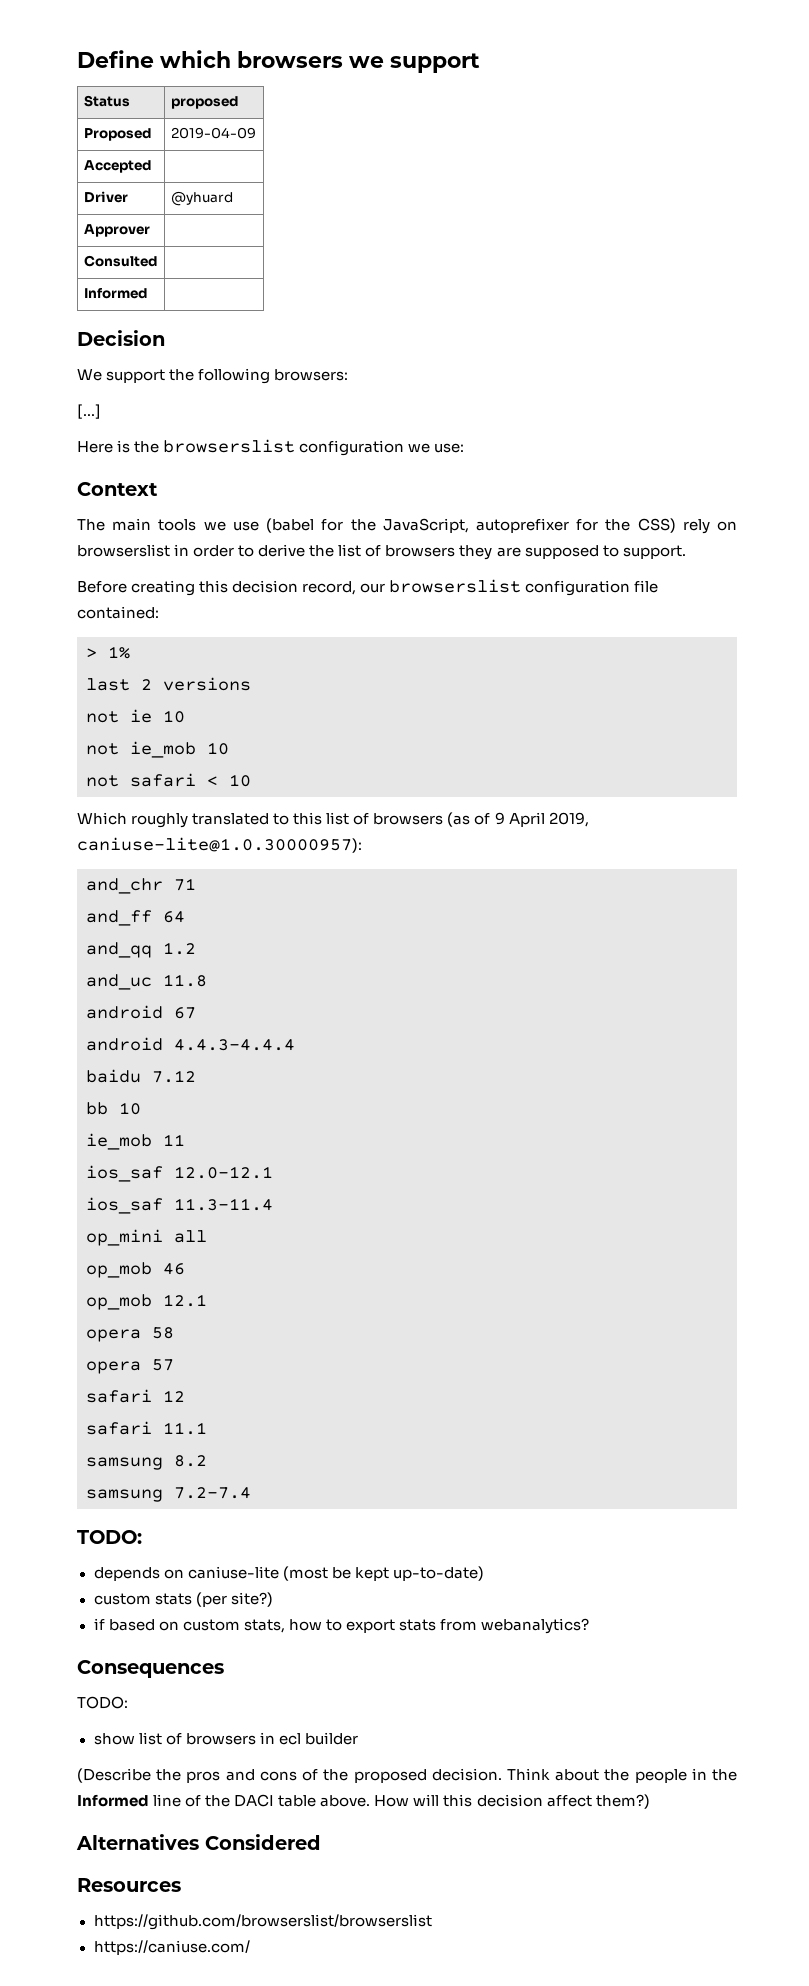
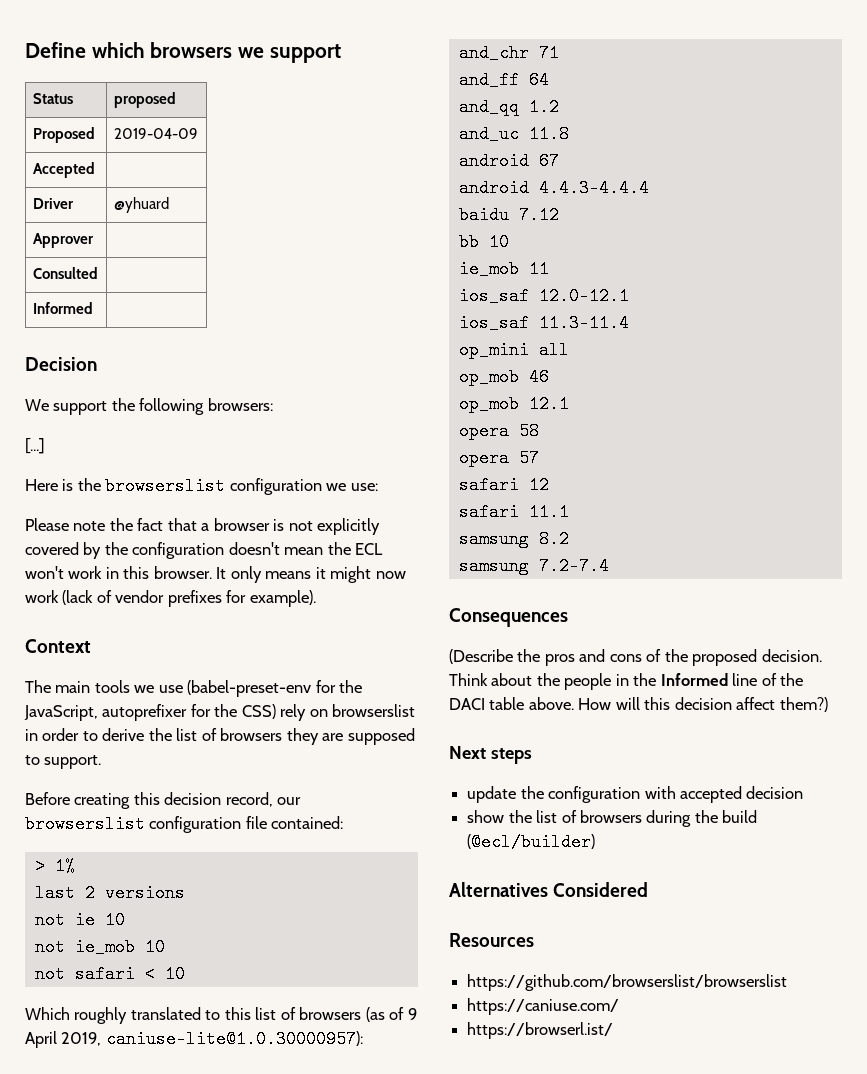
(465, 448) none -> [25,518,381,535] [25,542,384,559] [25,566,406,583] [25,590,316,607] // Please note the fact that a browser is not explicitly covered by the configuration doesn't mean the ECL won't work in this browser. It only means it might now work (lack of vendor prefixes for example).
[266,518,315,533] (babel -> [187,680,312,697] (babel-preset-env
[77,1530,142,1544] [93,1566,484,1581] [93,1592,273,1607] [93,1618,589,1634] [77,1660,224,1678] [77,1696,128,1709] [93,1732,358,1745] TODO: // depends on caniuse-lite (most be kept up-to-date) // custom stats (per site?) // if based on custom stats, how to export stats from webanalytics? // Consequences // TODO: // show list of browsers in ecl builder -> [449,608,568,627] Consequences
(650, 1801) none -> [449,746,532,764] [467,786,804,803] [467,810,758,827] [467,833,596,851] // Next steps // update the configuration with accepted decision // show the list of browsers during the build (@ecl/builder)
(250, 1947) none -> [467,1022,614,1039] // https://browserl.ist/

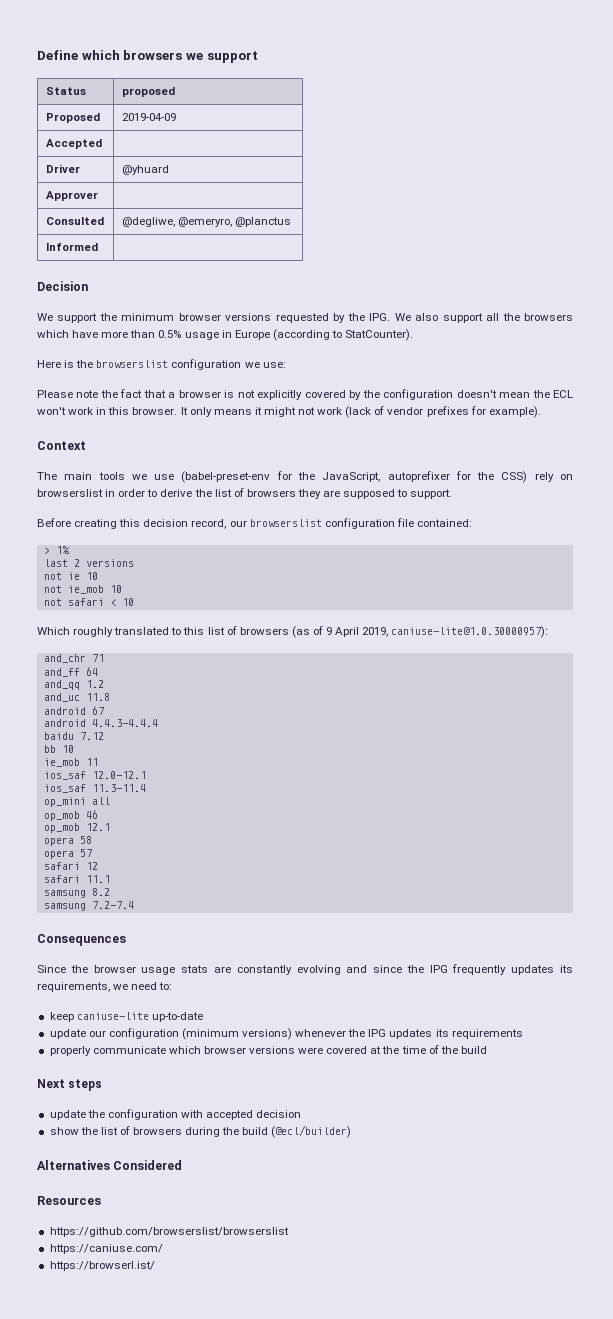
(98, 273) none -> [121,217,291,227] @degliwe, @emeryro, @planctus
[139,398,273,415] [25,438,45,454] following browsers: // [...] -> [121,313,573,323] [37,329,414,341] minimum browser versions requested by the IPG. We also support all the browsers which have more than 0.5% usage in Europe (according to StatCounter).
[375,571,406,579] now -> [298,407,316,415] not
[449,649,822,666] [449,673,804,690] [449,697,828,712] (Describe the pros and cons of the proposed decision. Think about the people in the Informed line of the DACI table above. How will this decision affect them?) -> [37,964,573,975] [37,982,173,992] [49,1012,203,1022] [49,1028,523,1040] [49,1045,487,1056] Since the browser usage stats are constantly evolving and since the IPG frequently updates its requirements, we need to: // keep caniuse-lite up-to-date // update our configuration (minimum versions) whenever the IPG updates its requirements // properly communicate which browser versions were covered at the time of the build

